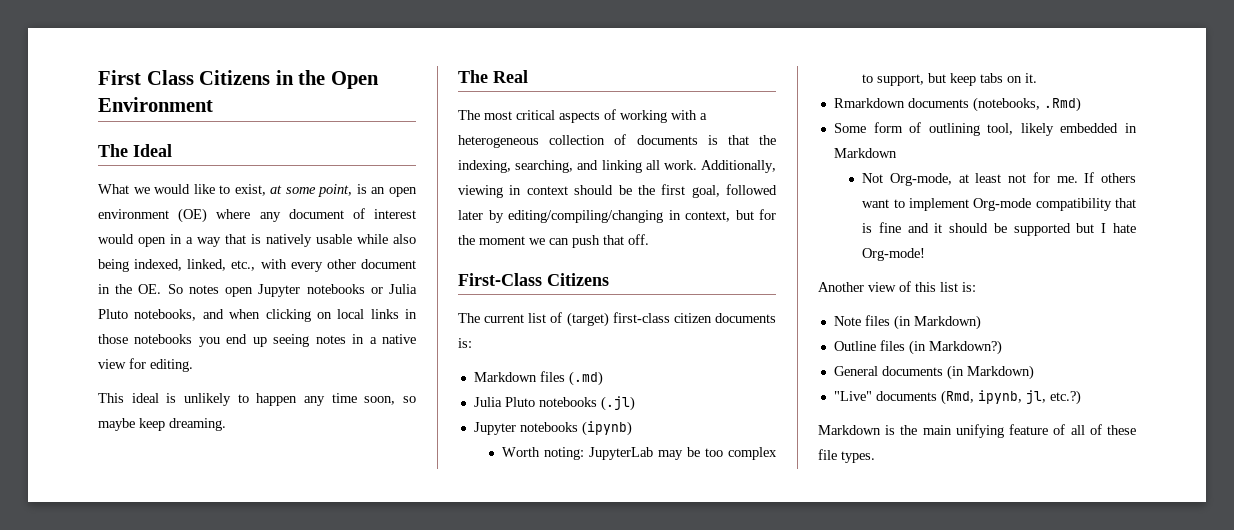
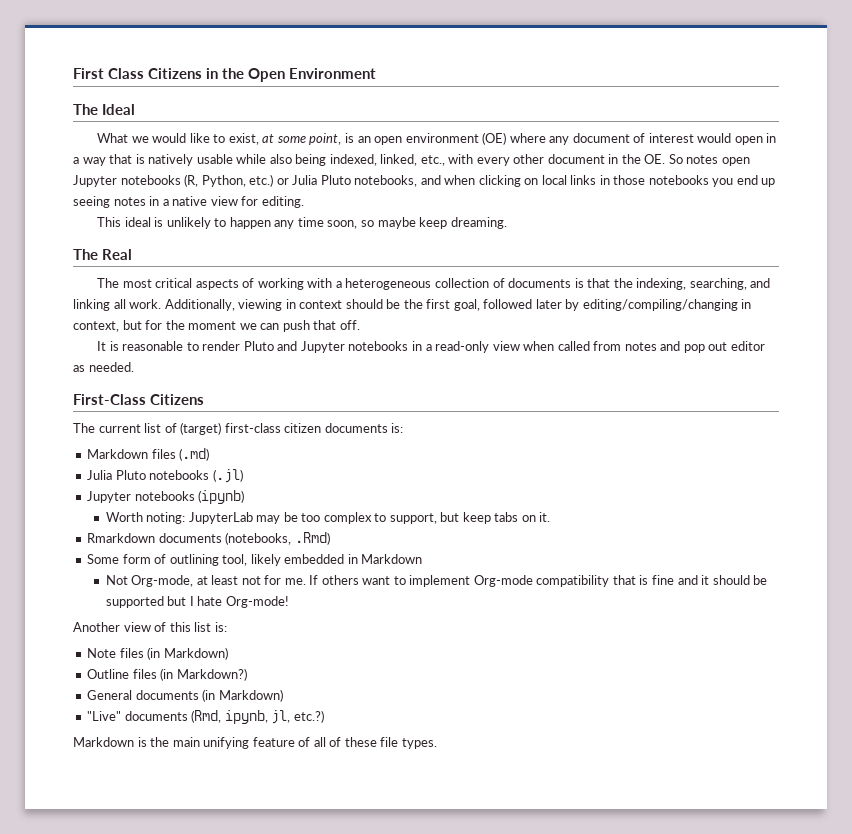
(365, 289) none -> [184,174,274,187] (R, Python, etc.)
(649, 239) none -> [97,341,765,353] [73,362,134,372] // It is reasonable to render Pluto and Jupyter notebooks in a read-only view when called from notes and pop out editor as needed.

